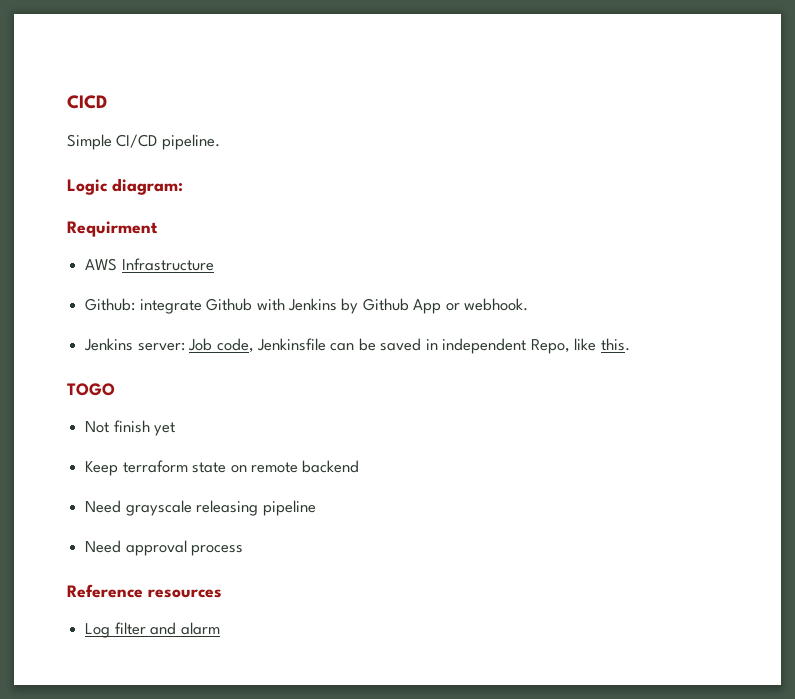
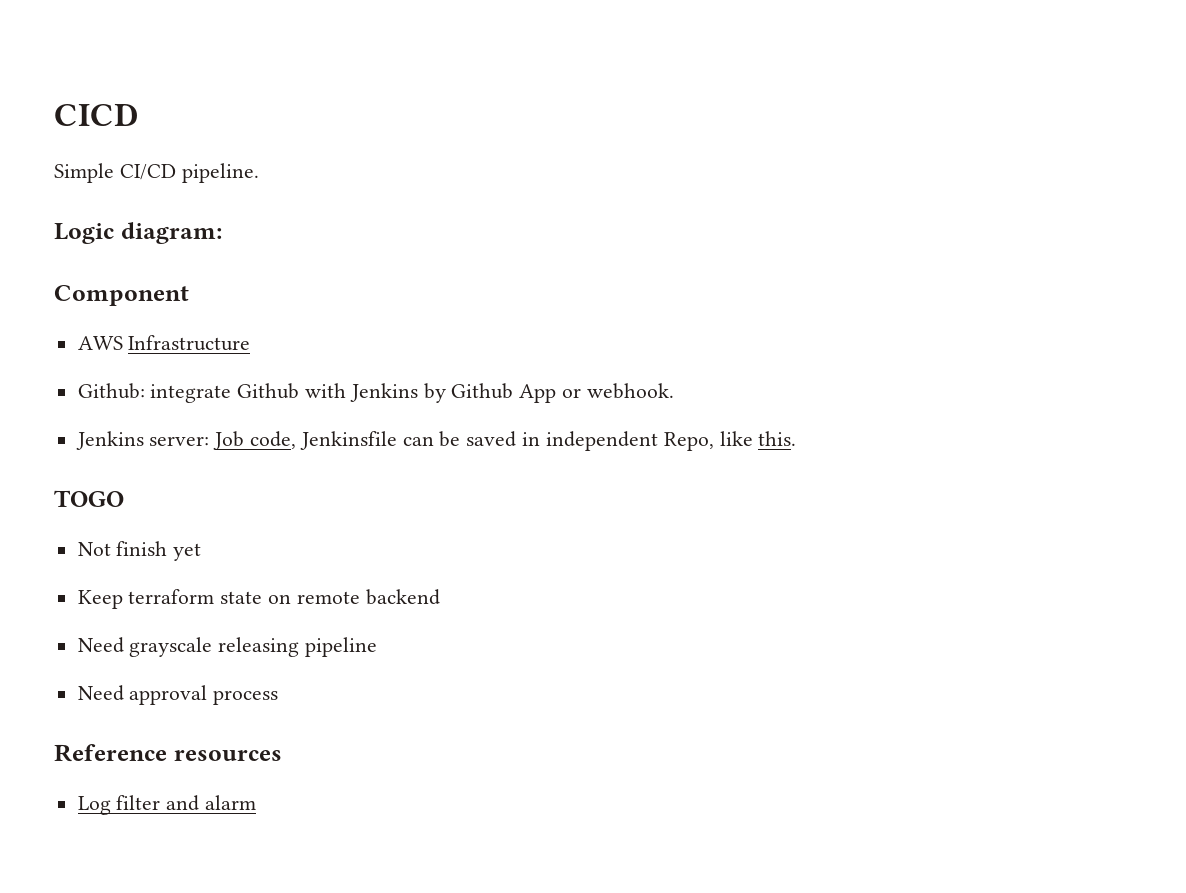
[67,221,158,237] Requirment -> [54,285,189,306] Component

